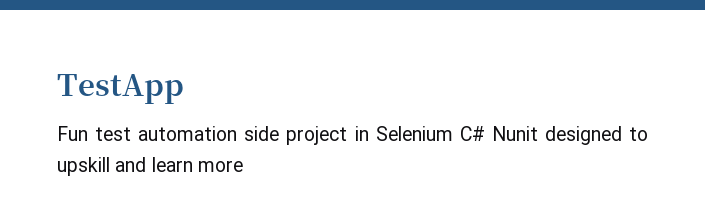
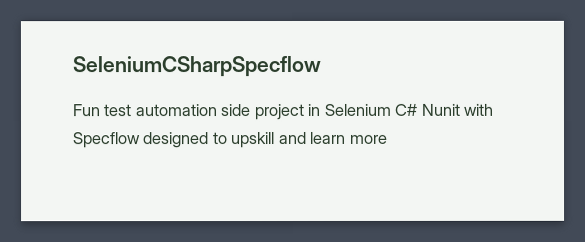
[57,74,184,104] TestApp -> [72,55,321,78] SeleniumCSharpSpecflow
(538, 133) none -> [463,103,494,116] [73,132,141,149] with Specflow

